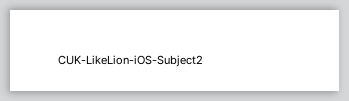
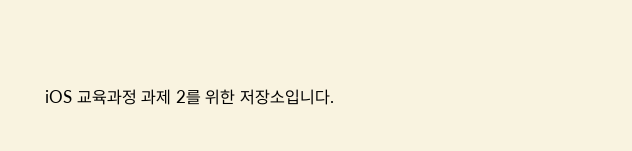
[58,55,203,67] CUK-LikeLion-iOS-Subject2 -> [45,89,334,105] iOS 교육과정 과제 2를 위한 저장소입니다.

